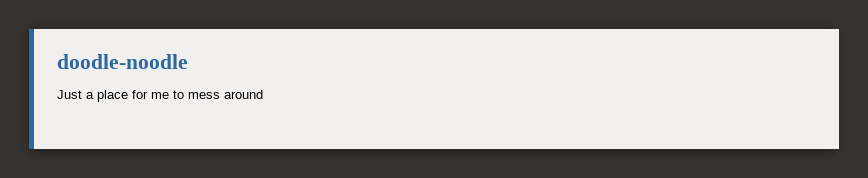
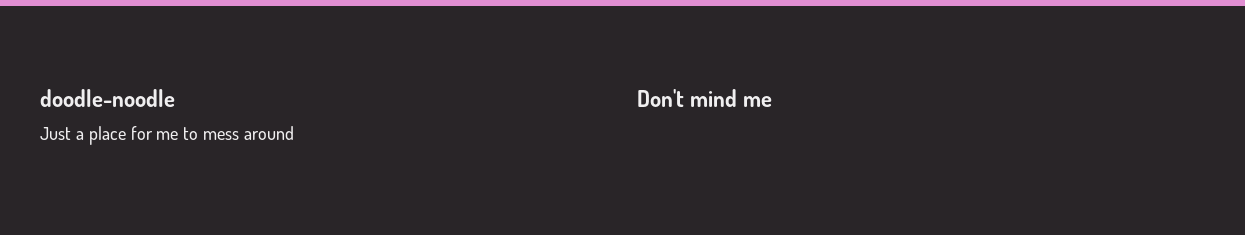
(263, 94) none -> [637,89,773,107] // Don't mind me

